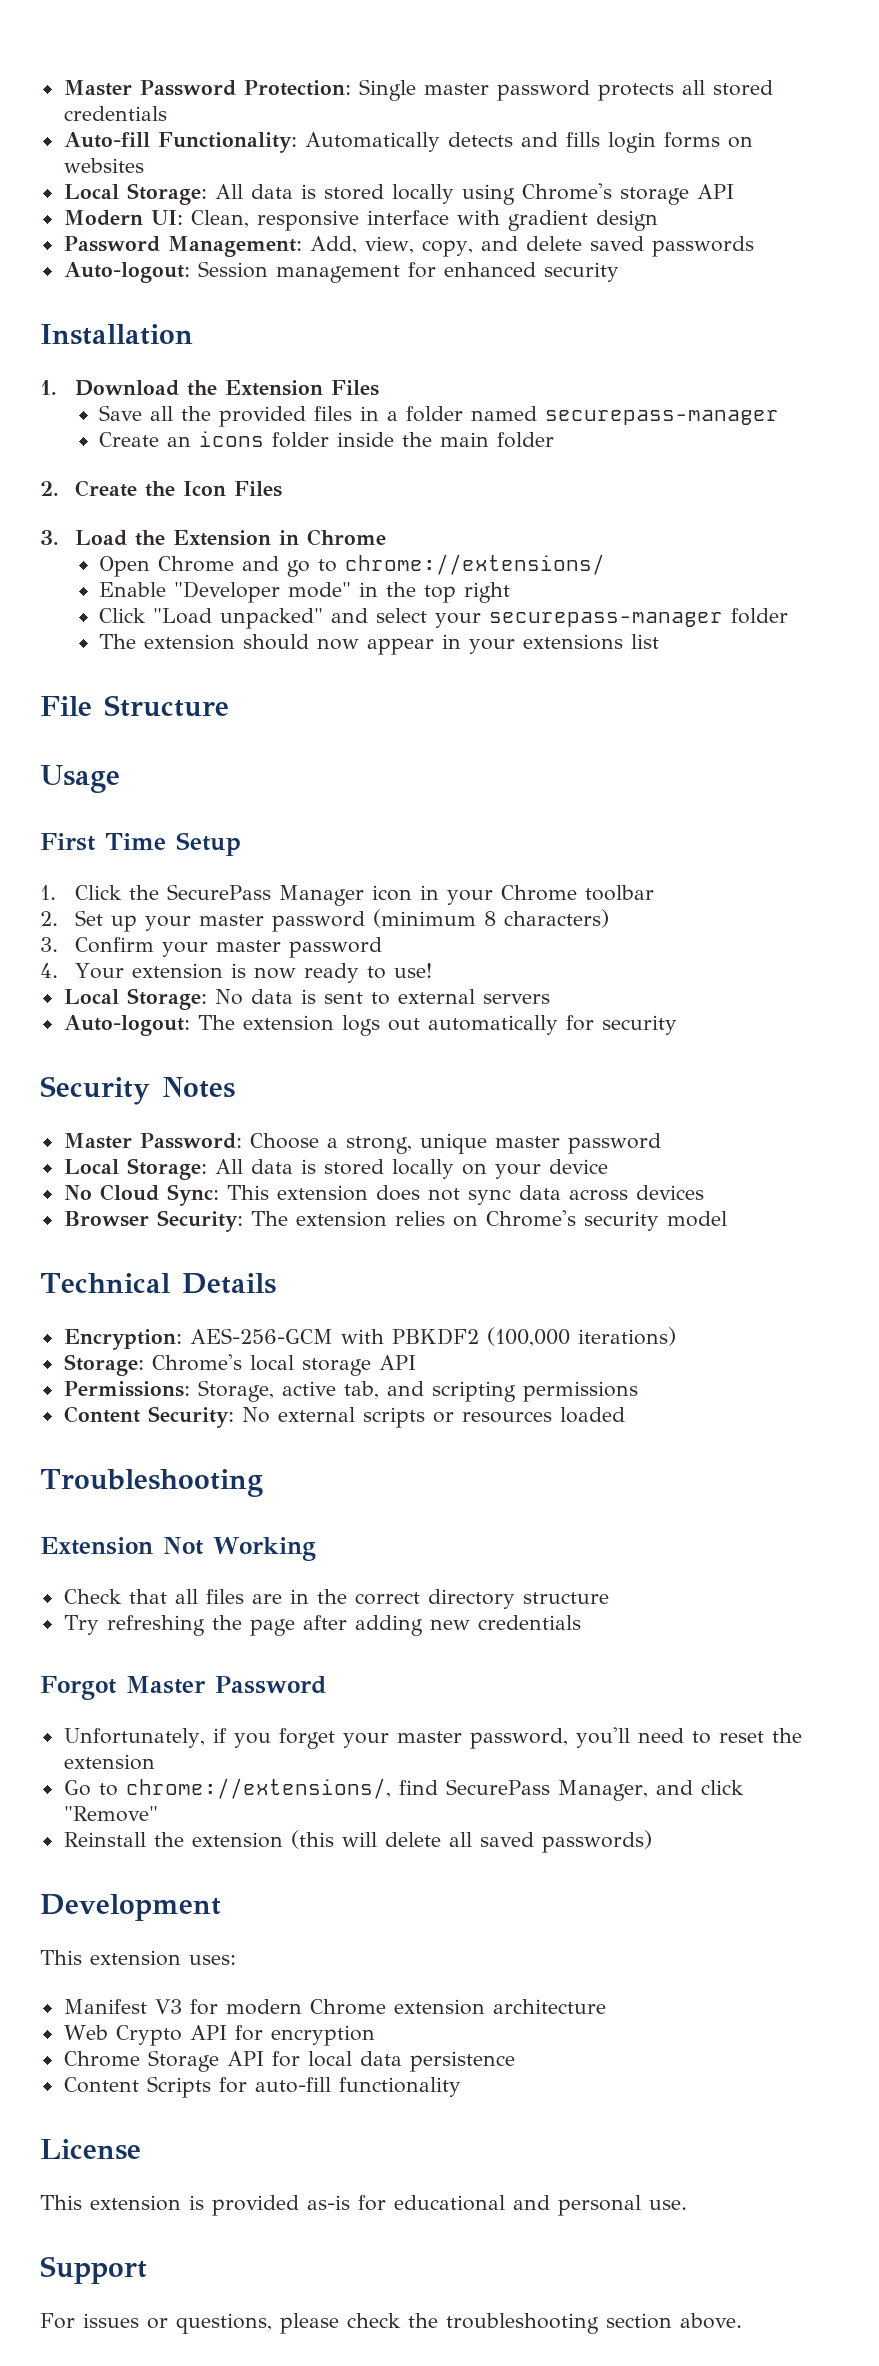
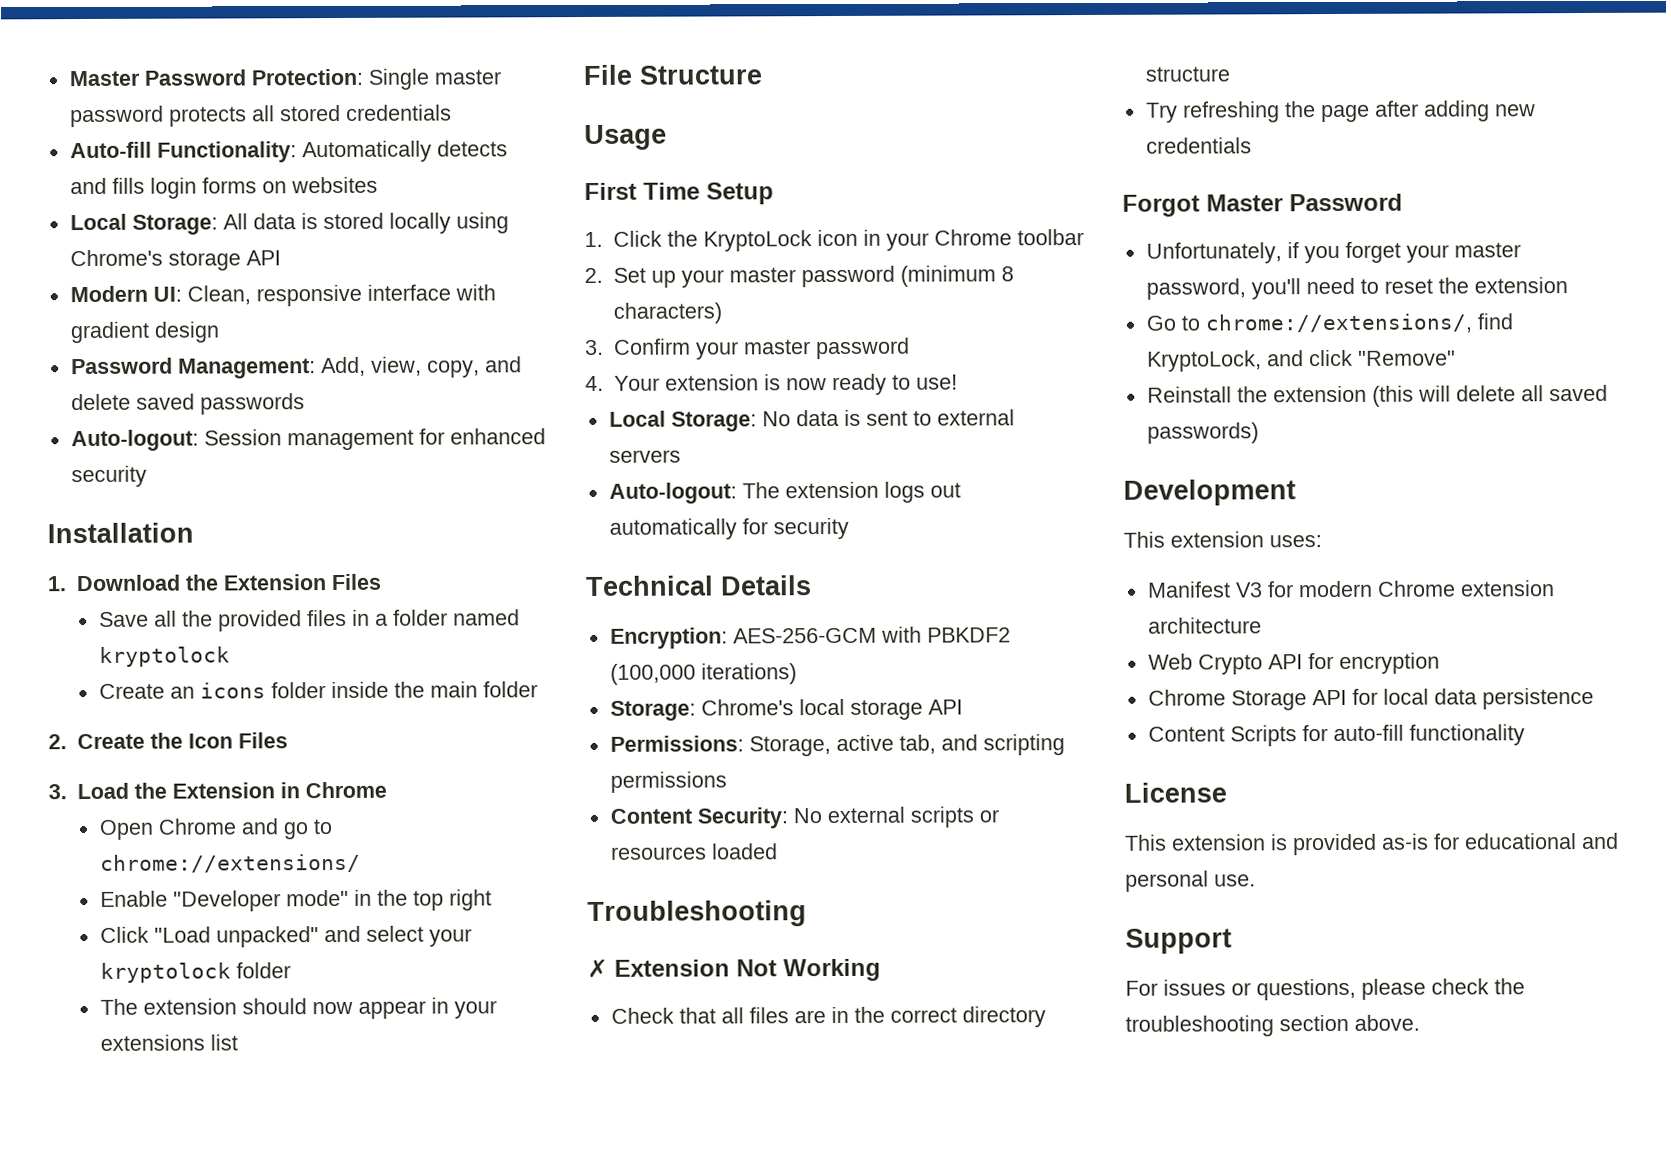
[544,410,779,425] securepass-manager -> [98,646,230,667] kryptolock
[488,612,723,627] securepass-manager -> [99,962,231,983] kryptolock
[167,884,365,906] SecurePass Manager -> [702,230,812,252] KryptoLock
[40,1076,235,1105] [63,1133,661,1154] [63,1158,608,1180] [63,1184,704,1206] [63,1210,727,1232] // Security Notes // Master Password: Choose a strong, unique master password // Local Storage: All data is stored locally on your device // No Cloud Sync: This extension does not sync data across devices // Browser Security: The extension relies on Chrome's security model -> (849, 528) none
(263, 1483) none -> [587,958,608,978] ✗
[445,1779,648,1801] SecurePass Manager, -> [1146,350,1262,372] KryptoLock,

